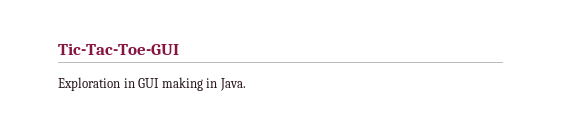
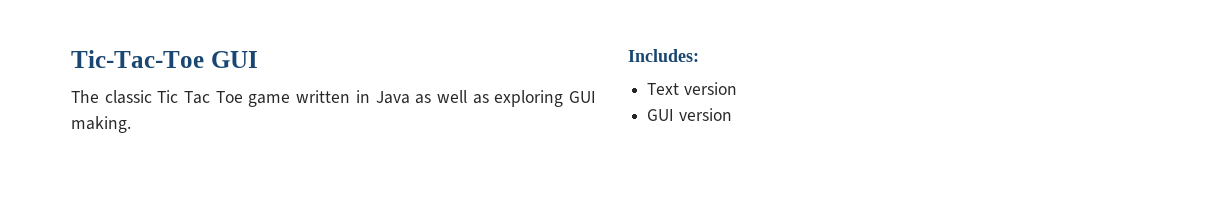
[58,43,179,55] [58,77,246,91] Tic-Tac-Toe-GUI // Exploration in GUI making in Java. -> [71,50,258,68] [71,90,596,107] [71,116,131,133] [628,49,699,62] [647,82,737,95] [647,108,732,121] Tic-Tac-Toe GUI // The classic Tic Tac Toe game written in Java as well as exploring GUI making. // Includes: // Text version // GUI version

